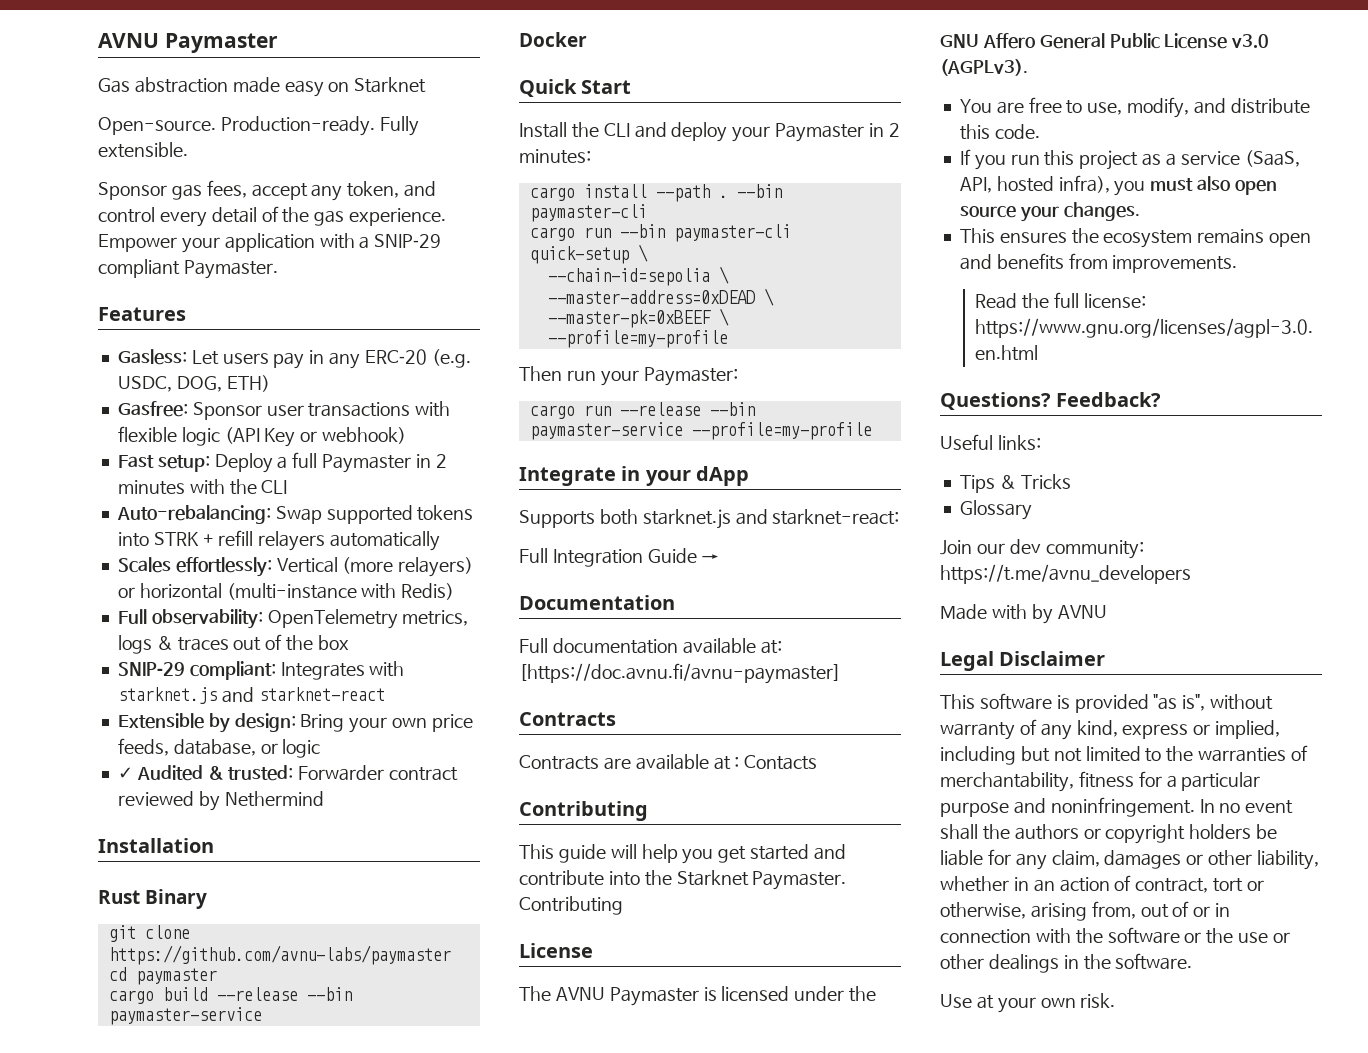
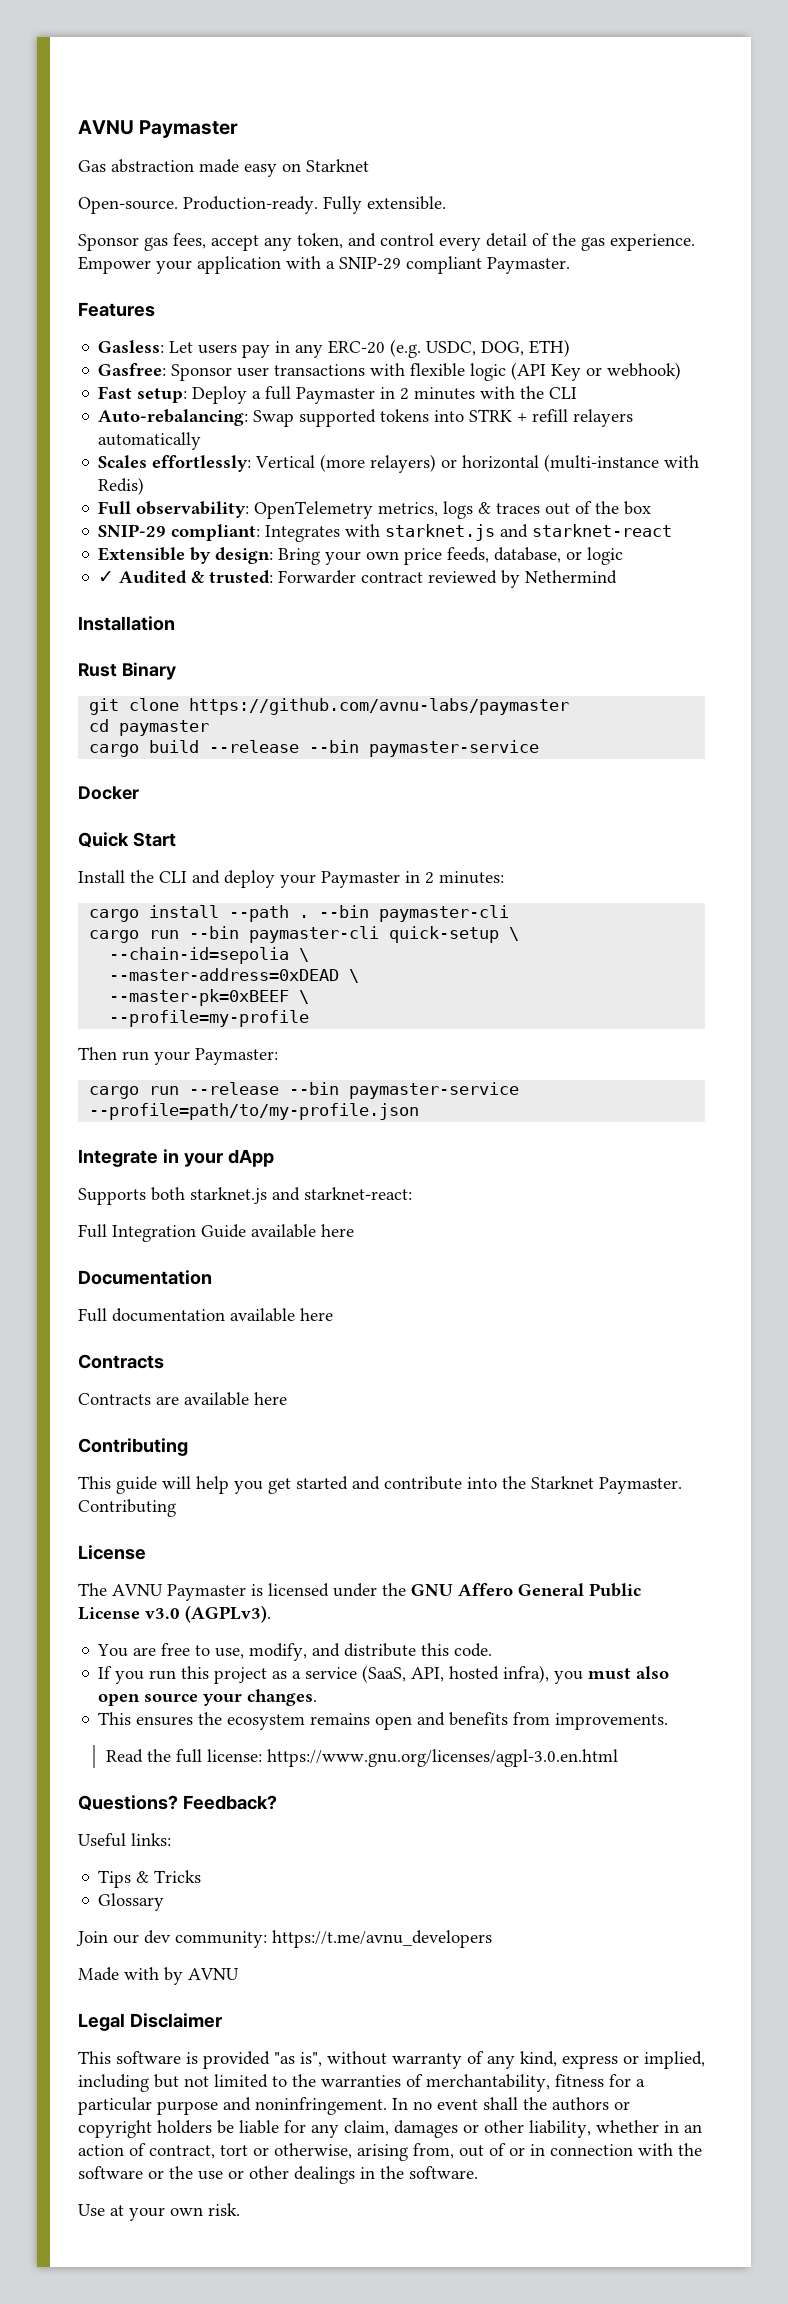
[691,422,872,440] --profile=my-profile -> [89,1103,420,1120] --profile=path/to/my-profile.json
[701,554,719,562] → -> [251,1224,354,1238] available here
[760,640,782,654] [519,663,841,684] at: [https://doc.avnu.fi/avnu-paymaster] -> [300,1308,333,1321] here
[713,755,818,770] at : Contacts -> [254,1392,287,1405] here

